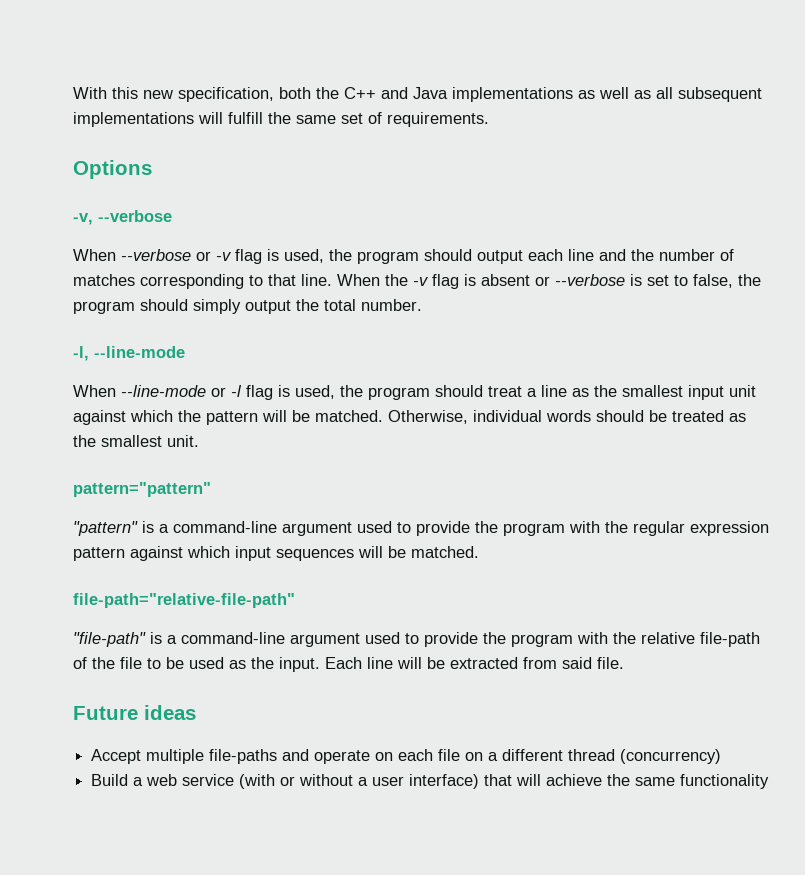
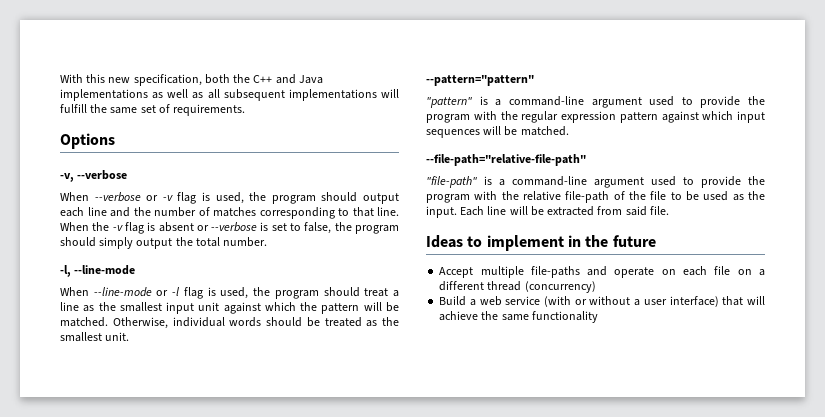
[73,482,211,497] pattern="pattern" -> [426,75,534,86] --pattern="pattern"
[73,593,295,608] file-path="relative-file-path" -> [426,154,586,166] --file-path="relative-file-path"
[73,705,196,720] Future ideas -> [426,235,656,251] Ideas to implement in the future

